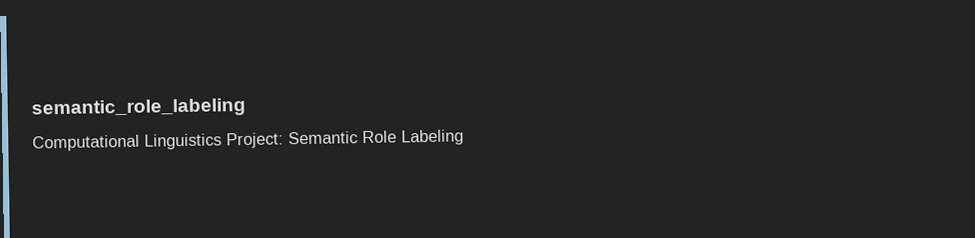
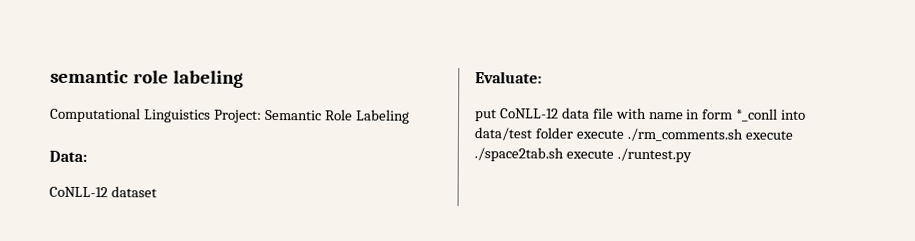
[31,97,246,119] semantic_role_labeling -> [50,69,244,88] semantic role labeling
(464, 137) none -> [49,150,87,162] [49,186,157,198] [475,71,542,84] [474,107,807,122] [474,127,793,142] [474,147,692,163] // Data: // CoNLL-12 dataset // Evaluate: // put CoNLL-12 data file with name in form *_conll into data/test folder execute ./rm_comments.sh execute ./space2tab.sh execute ./runtest.py

